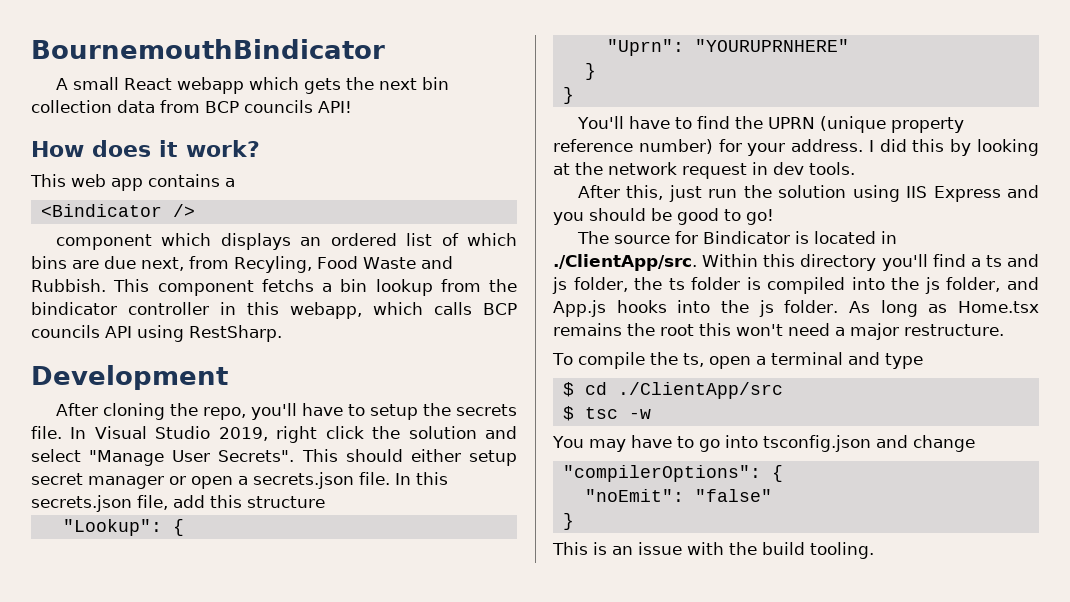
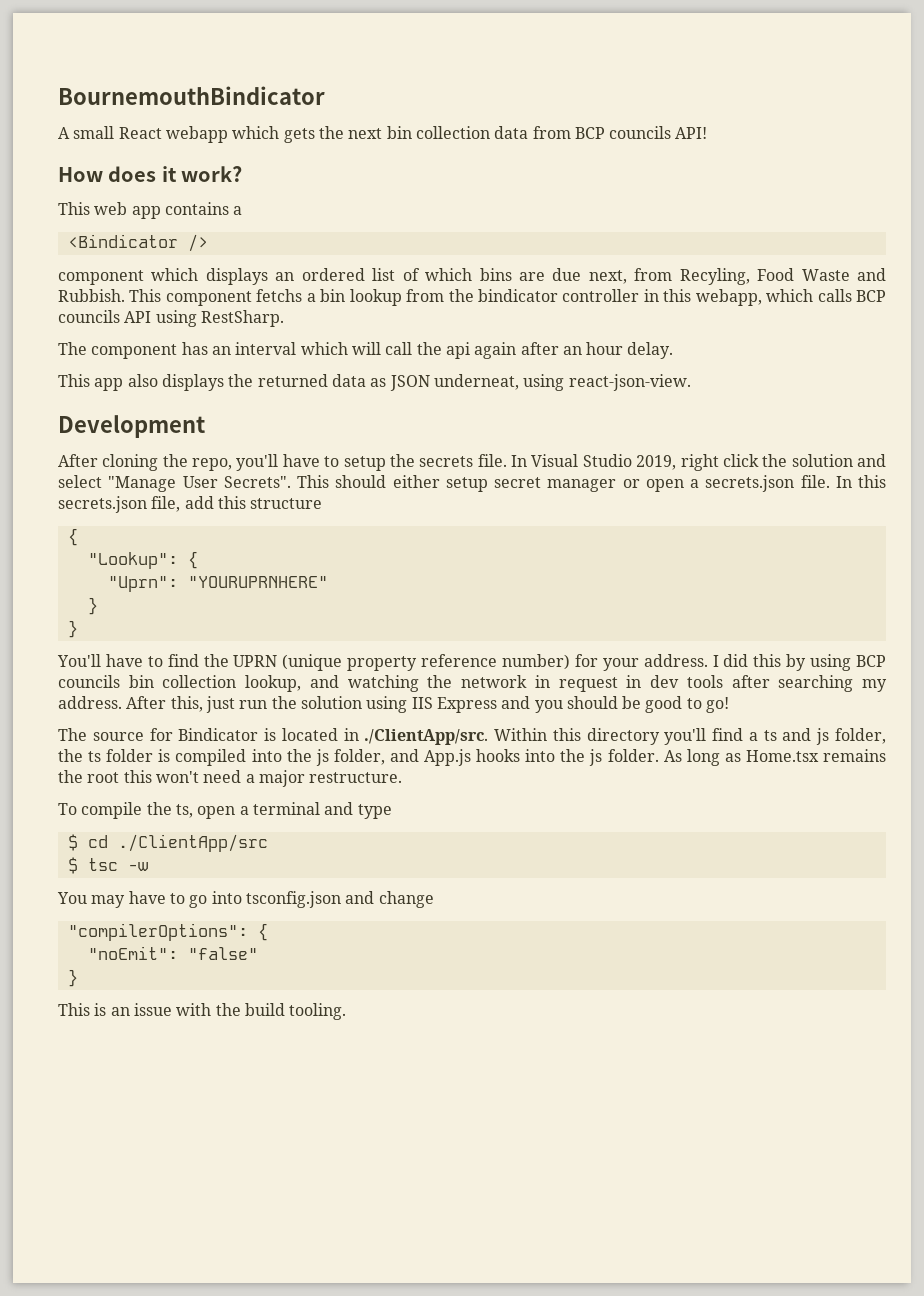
(282, 333) none -> [58,342,674,359] [58,374,691,391] // The component has an interval which will call the api again after an hour delay. // This app also displays the returned data as JSON underneat, using react-json-view.
(325, 502) none -> [67,528,78,546] // {
[977,139,1039,156] [553,163,570,175] looking at -> [810,654,887,671] [58,675,419,692] using BCP councils bin collection lookup, and watching
(677, 168) none -> [534,675,550,688] in
[809,162,855,175] tools. // -> [686,675,888,692] [58,696,122,709] tools after searching my address.

